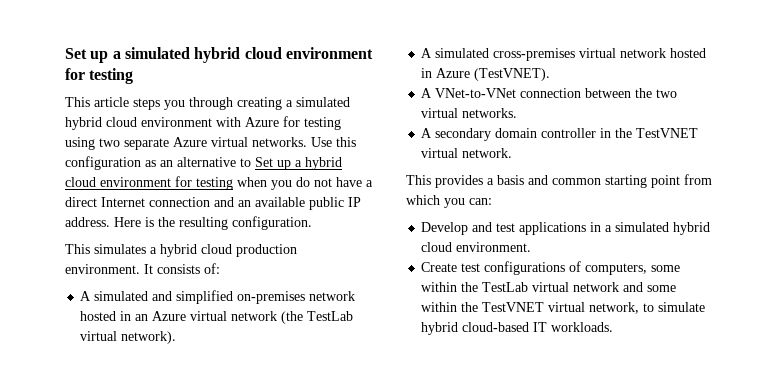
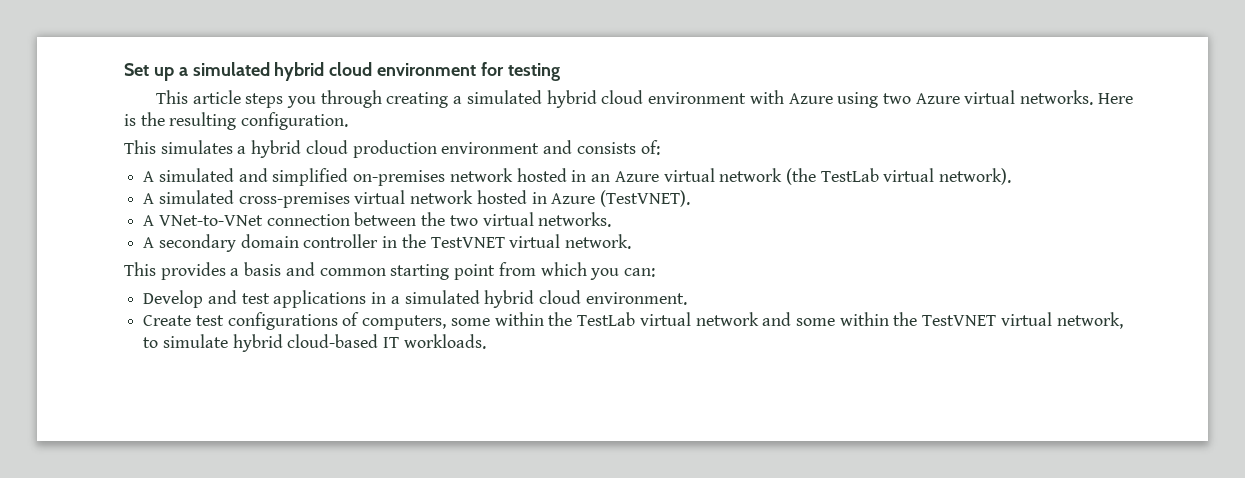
[283,116,341,130] for testing -> (833, 98) none
[124,138,169,150] separate -> (911, 98) none
[311,137,356,147] [65,156,342,170] [65,176,373,190] [65,197,361,210] [65,217,110,227] Use this configuration as an alternative to Set up a hybrid cloud environment for testing when you do not have a direct Internet connection and an available public IP address. -> (1094, 97) none
[65,264,153,274] environment. It -> [441,140,573,154] environment and

